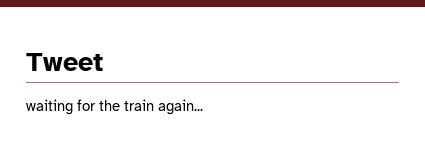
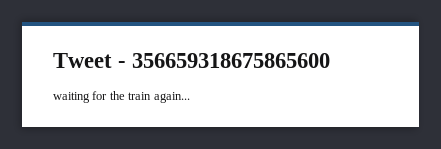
(103, 62) none -> [118,53,331,68] - 356659318675865600

